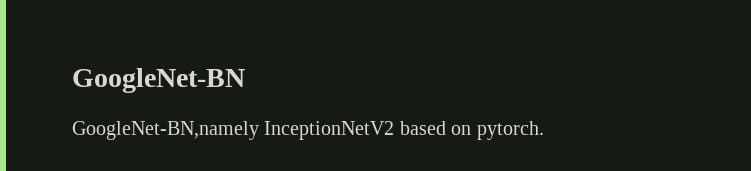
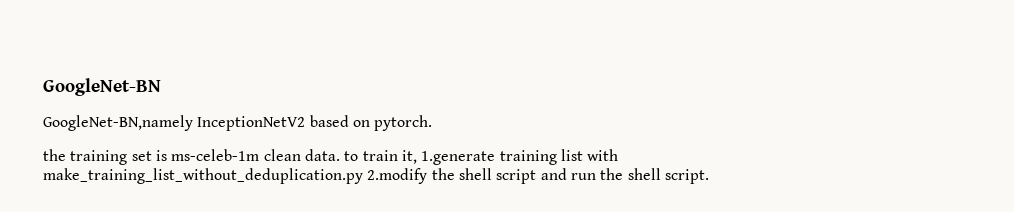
(544, 130) none -> [43,149,619,165] [43,168,709,184] // the training set is ms-celeb-1m clean data. to train it, 1.generate training list with make_training_list_without_deduplication.py 2.modify the shell script and run the shell script.

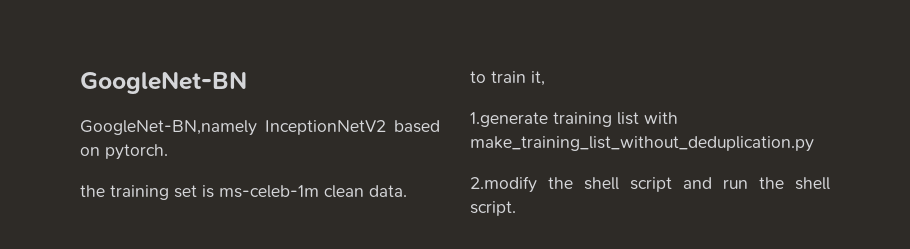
(340, 155) none -> (407, 191) //
(417, 157) none -> (545, 78) //
(363, 176) none -> (814, 144) //

